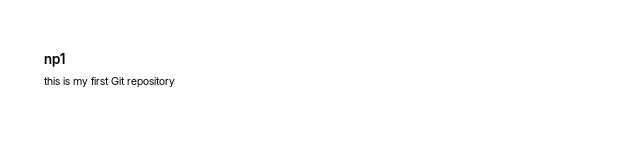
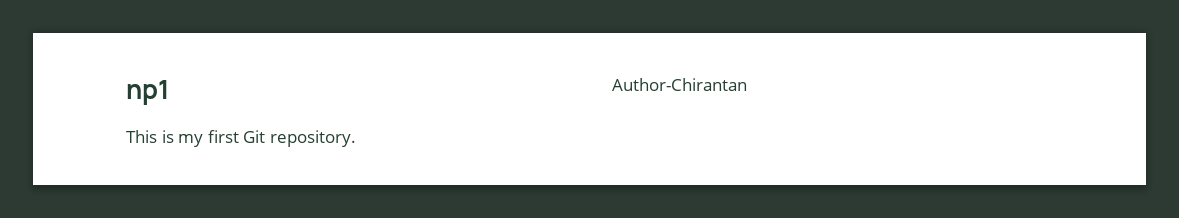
[44,77,60,85] this -> [126,130,157,143] This
[127,77,175,88] repository -> [269,130,356,147] [612,78,747,91] repository. // Author-Chirantan

